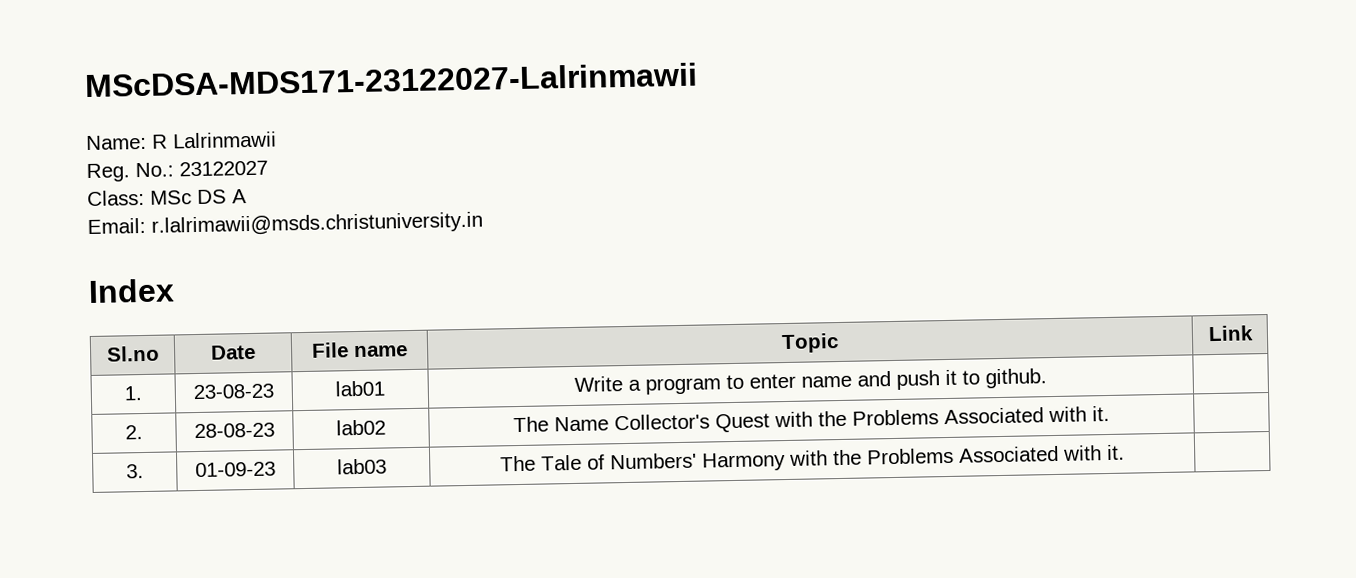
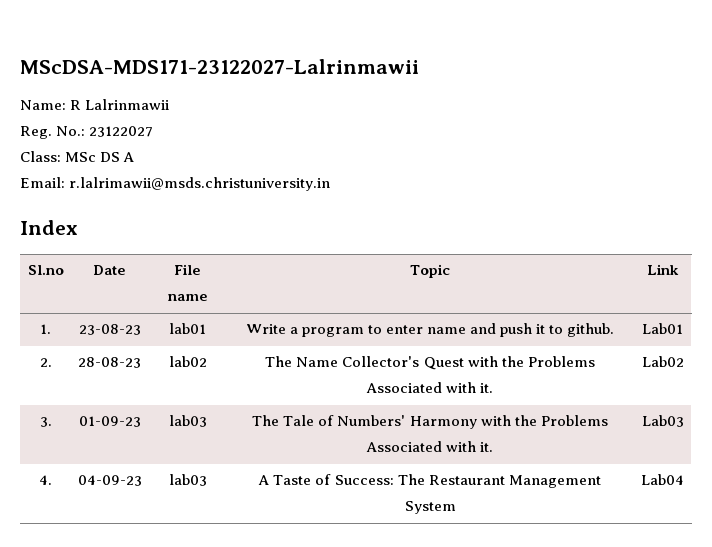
(1047, 378) none -> [642,323,683,334] Lab01
(1110, 413) none -> [641,356,684,367] Lab02
(1125, 452) none -> [641,415,684,427] [39,475,52,485] [77,475,142,486] [168,474,207,486] [258,474,601,488] [404,501,456,514] [641,474,684,485] Lab03 // 4. | 04-09-23 | lab03 | A Taste of Success: The Restaurant Management System | Lab04

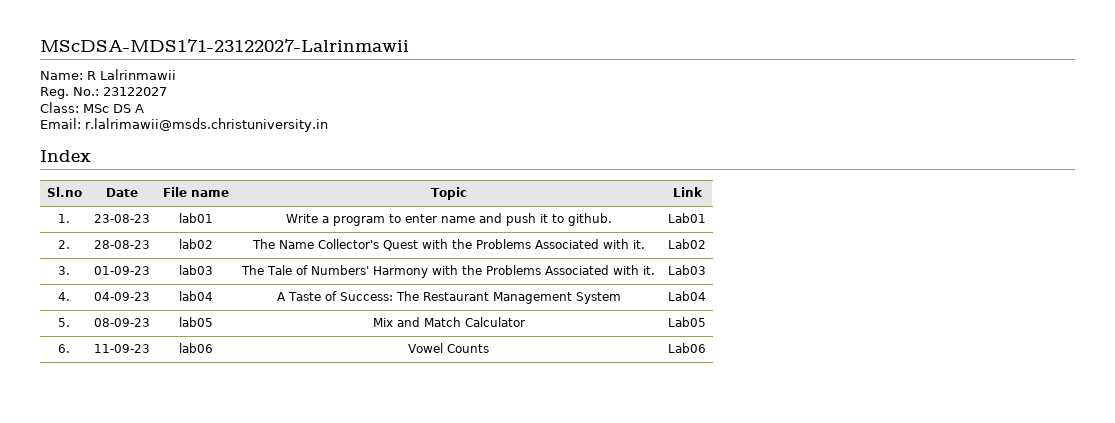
[168,474,207,486] lab03 -> [179,291,213,301] lab04
(684, 479) none -> [58,318,70,327] [94,318,150,327] [179,317,213,327] [372,317,525,327] [668,317,706,327] [58,344,70,353] [94,344,150,353] [179,343,213,353] [408,343,489,353] [668,343,706,353] // 5. | 08-09-23 | lab05 | Mix and Match Calculator | Lab05 // 6. | 11-09-23 | lab06 | Vowel Counts | Lab06

